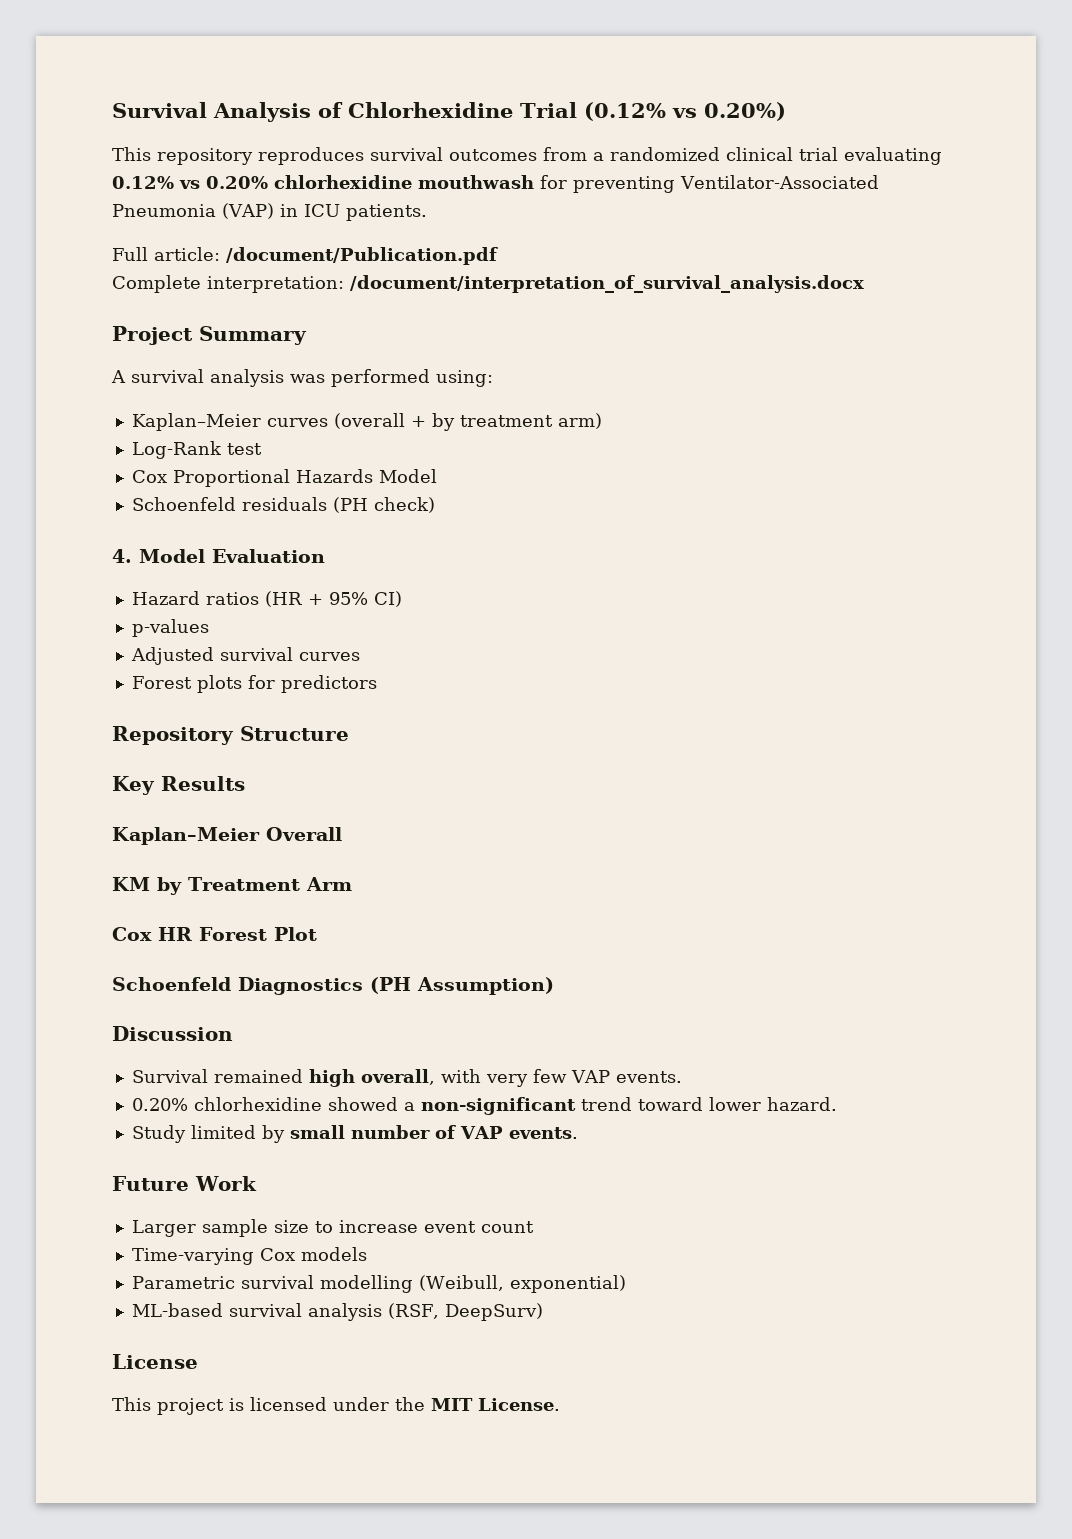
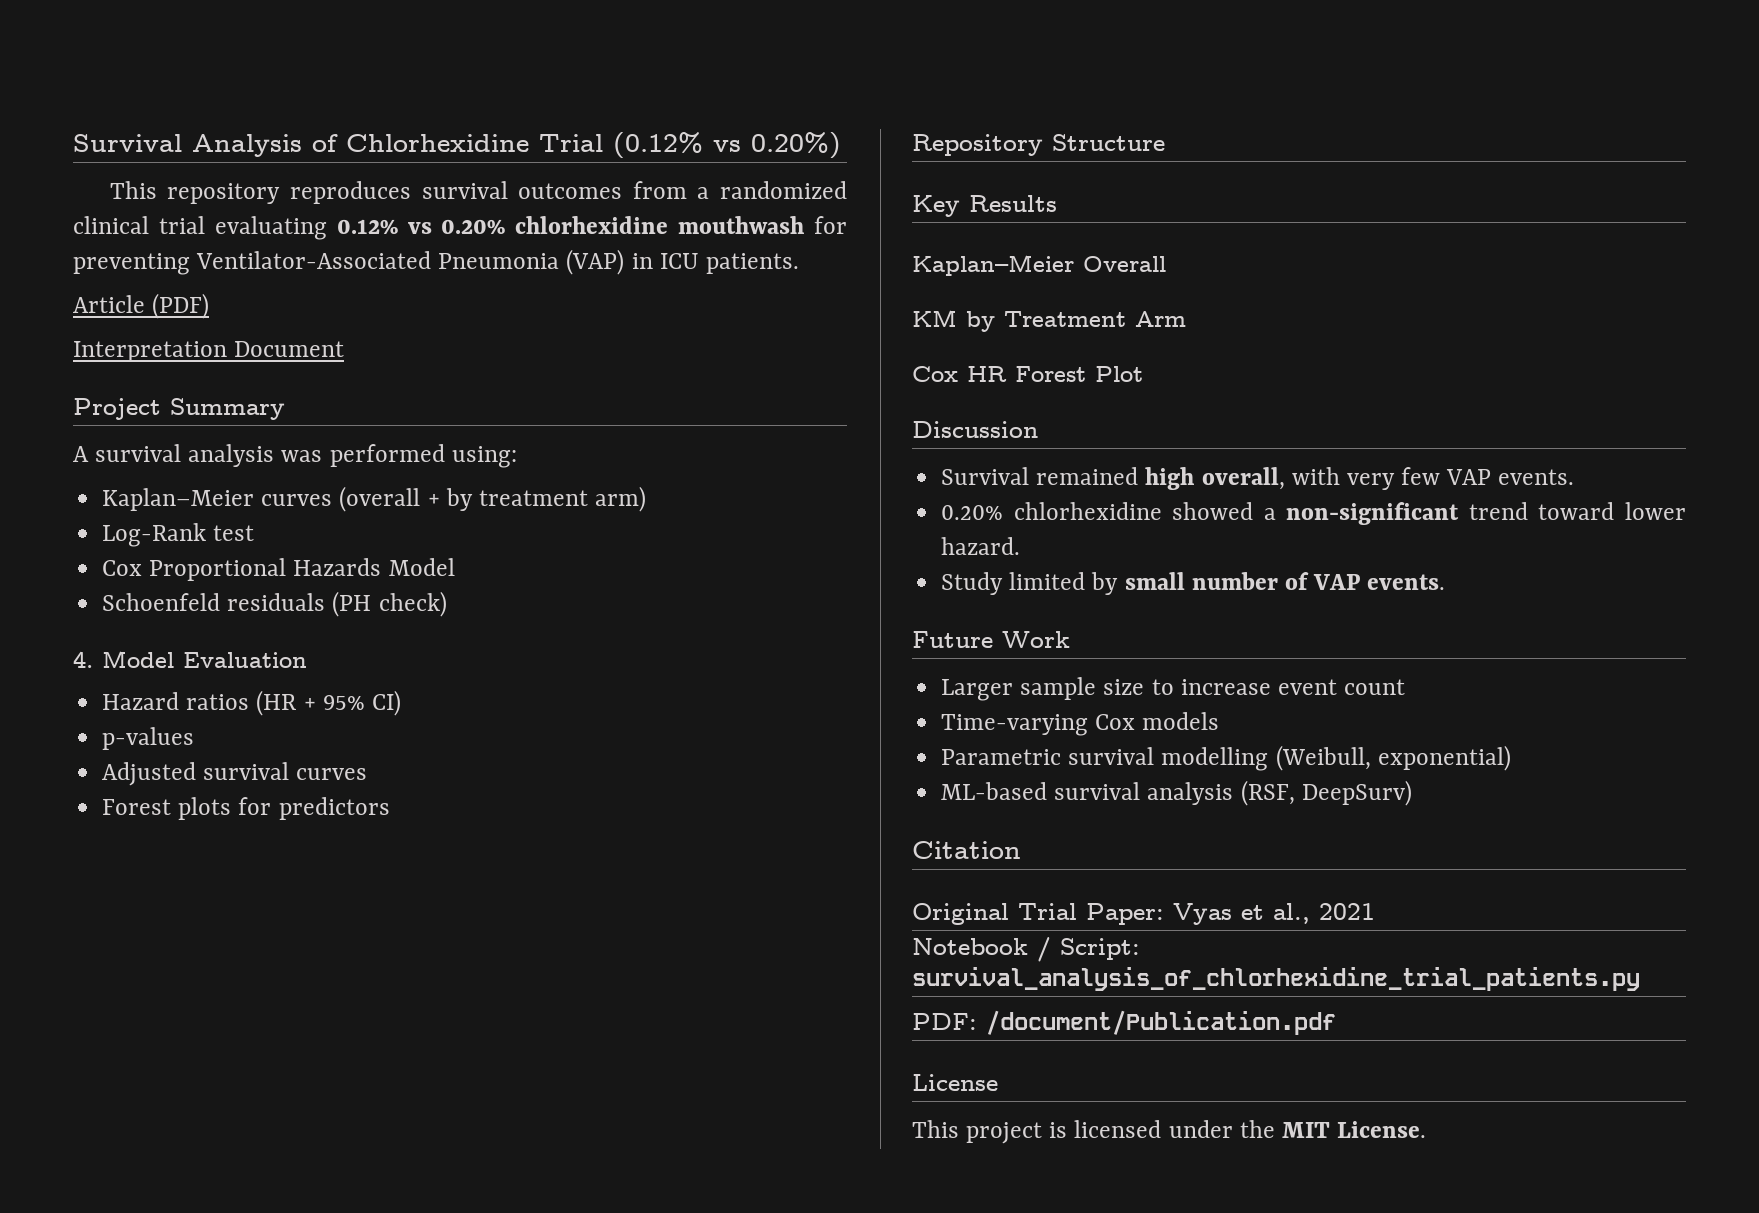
[112,247,498,265] [112,275,864,293] Full article: /document/Publication.pdf // Complete interpretation: /document/interpretation_of_survival_analysis.docx -> [73,293,210,319] [73,341,345,362] Article (PDF) // Interpretation Document
[112,977,554,995] // Schoenfeld Diagnostics (PH Assumption) -> (1143, 374) none
(543, 1312) none -> [912,841,1021,859] [912,903,1375,925] [912,937,1140,962] [912,967,1640,991] [912,1010,1336,1035] // Citation // Original Trial Paper: Vyas et al., 2021 // Notebook / Script: survival_analysis_of_chlorhexidine_trial_patients.py // PDF: /document/Publication.pdf

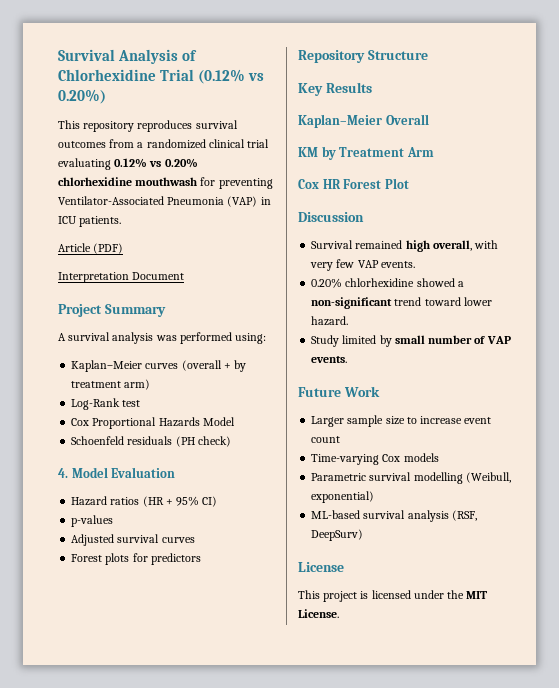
[912,841,1021,859] [912,903,1375,925] [912,937,1140,962] [912,967,1640,991] [912,1010,1336,1035] // Citation // Original Trial Paper: Vyas et al., 2021 // Notebook / Script: survival_analysis_of_chlorhexidine_trial_patients.py // PDF: /document/Publication.pdf -> (364, 535) none

